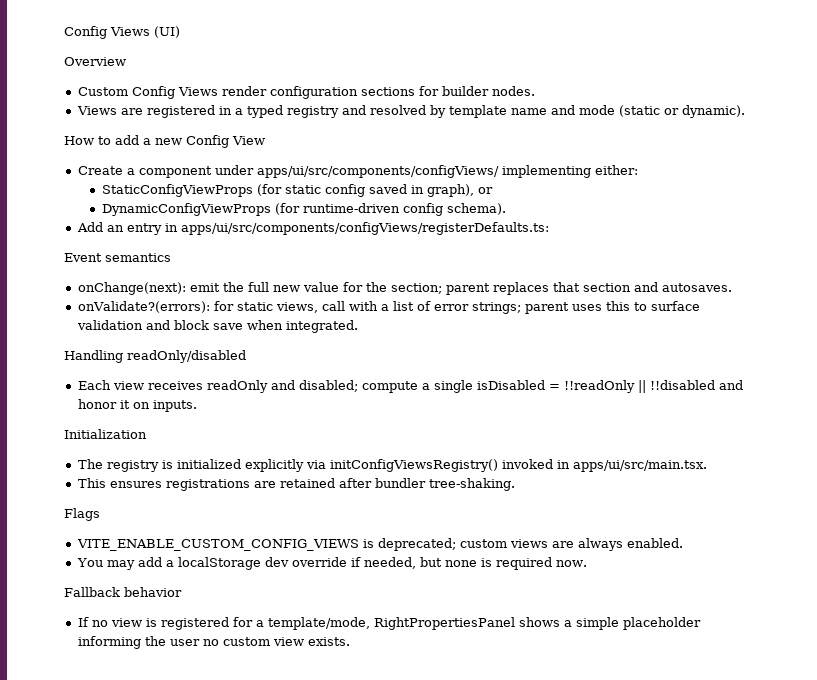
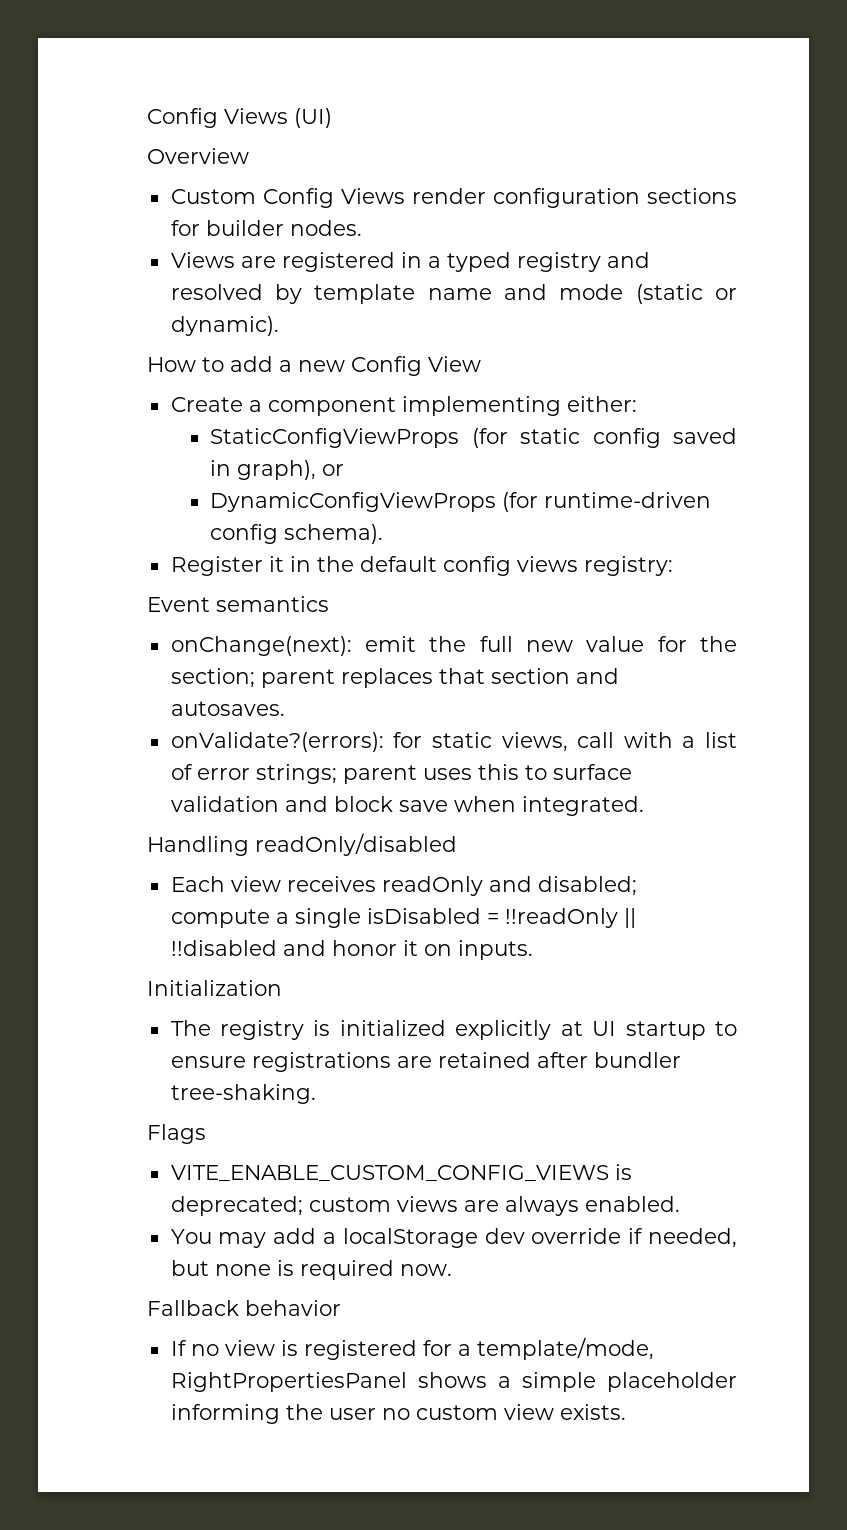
[214,165,499,178] under apps/ui/src/components/configViews/ -> (396, 406) none
[76,222,549,235] Add an entry in apps/ui/src/components/configViews/registerDefaults.ts: -> [170,556,673,576] Register it in the default config views registry:
[305,459,707,472] [77,478,162,488] via initConfigViewsRegistry() invoked in apps/ui/src/main.tsx. // This ensures -> [560,1021,737,1040] [170,1056,246,1068] at UI startup to ensure

